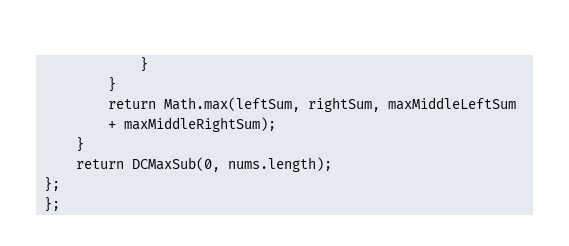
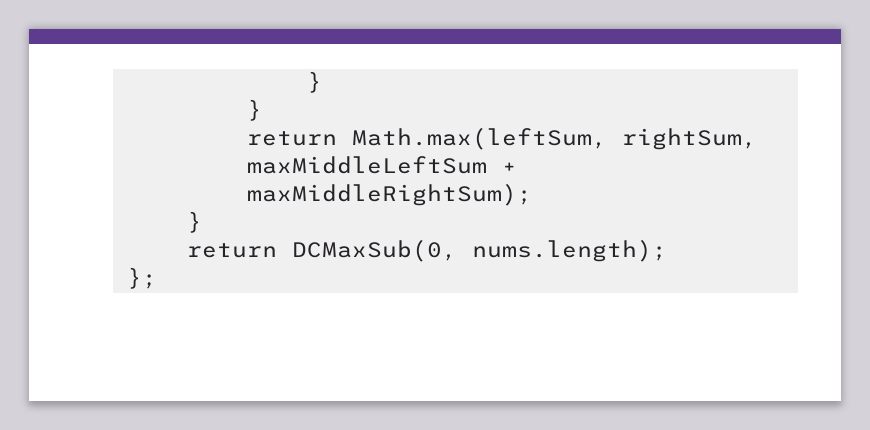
[44,197,61,212] // }; -> (157, 278) none

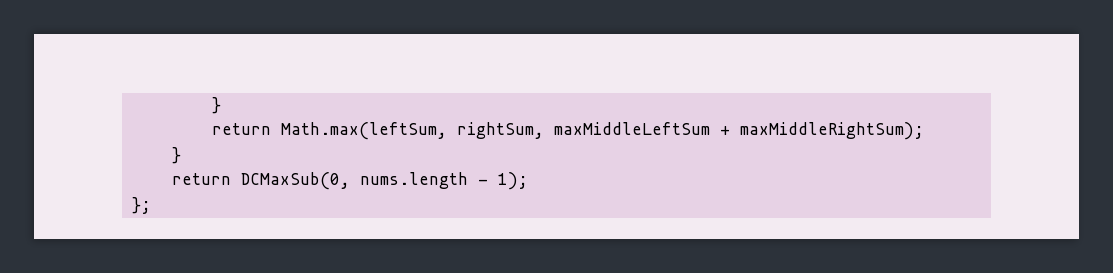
[306,71,322,93] [246,99,262,121] } // } -> [211,97,221,114] }
[471,239,667,262] nums.length); -> [359,172,528,190] nums.length - 1);

